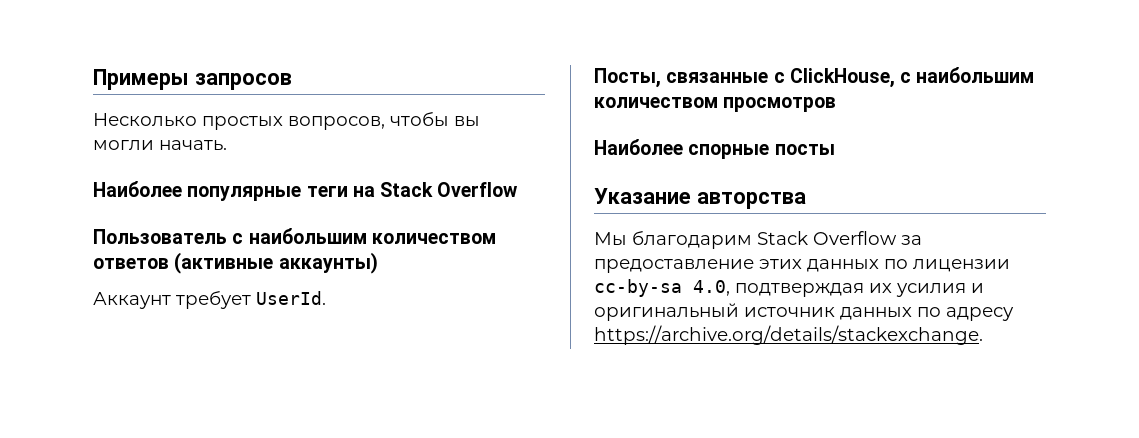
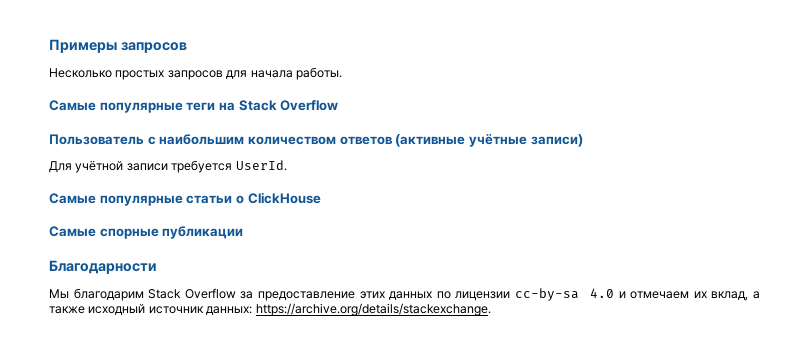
[288,112,480,130] [93,140,227,151] [93,181,182,197] вопросов, чтобы вы могли начать. // Наиболее -> [167,67,342,80] [49,100,96,111] запросов для начала работы. // Самые
[278,252,378,274] [93,291,326,309] [594,67,1035,88] [594,97,837,112] [594,139,835,159] [594,188,806,209] аккаунты) // Аккаунт требует UserId. // Посты, связанные с ClickHouse, с наибольшим количеством просмотров // Наиболее спорные посты // Указание авторства -> [468,133,583,147] [49,160,287,173] [49,192,321,206] [49,226,244,239] [49,260,157,274] учётные записи) // Для учётной записи требуется UserId. // Самые популярные статьи о ClickHouse // Самые спорные публикации // Благодарности
[693,280,984,297] [594,303,1014,321] 4.0, подтверждая их усилия и оригинальный источник данных по адресу -> [589,288,760,301] [49,304,253,315] 4.0 и отмечаем их вклад, а также исходный источник данных:

